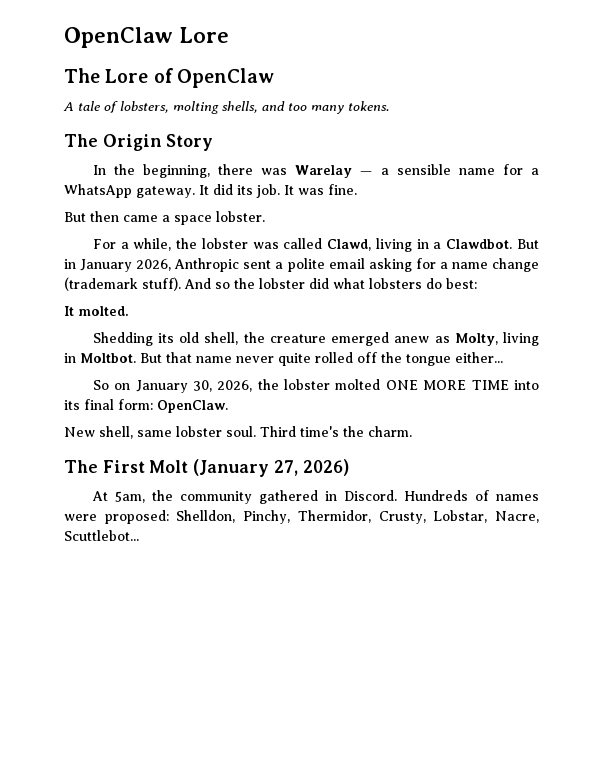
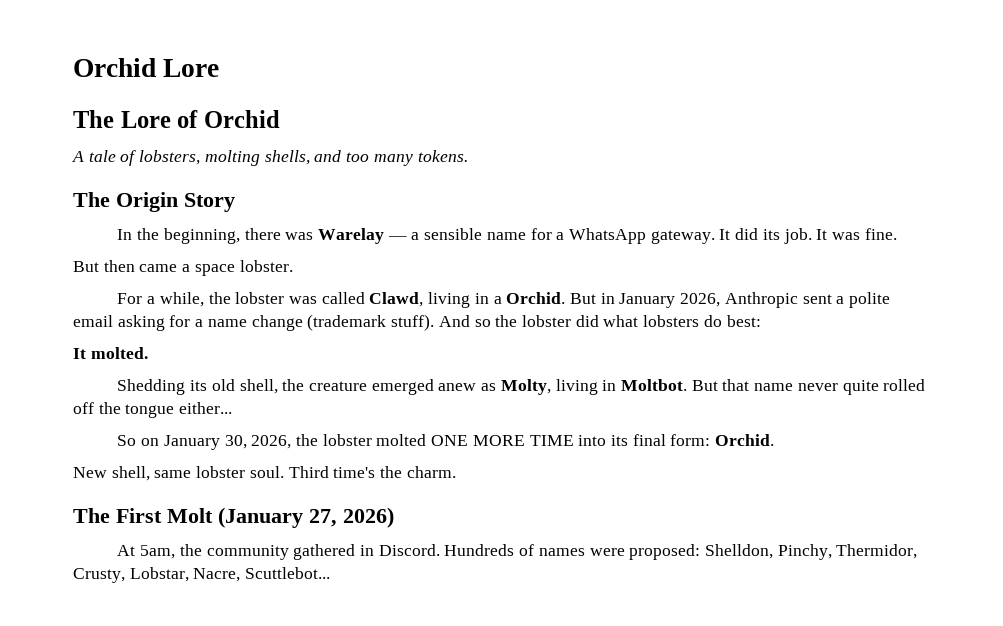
[64,27,173,48] OpenClaw -> [73,58,156,77] Orchid
[176,68,274,88] OpenClaw -> [203,110,280,128] Orchid
[446,239,513,249] Clawdbot. -> [506,292,566,304] Orchid.
[157,400,228,413] OpenClaw. -> [715,434,775,446] Orchid.

